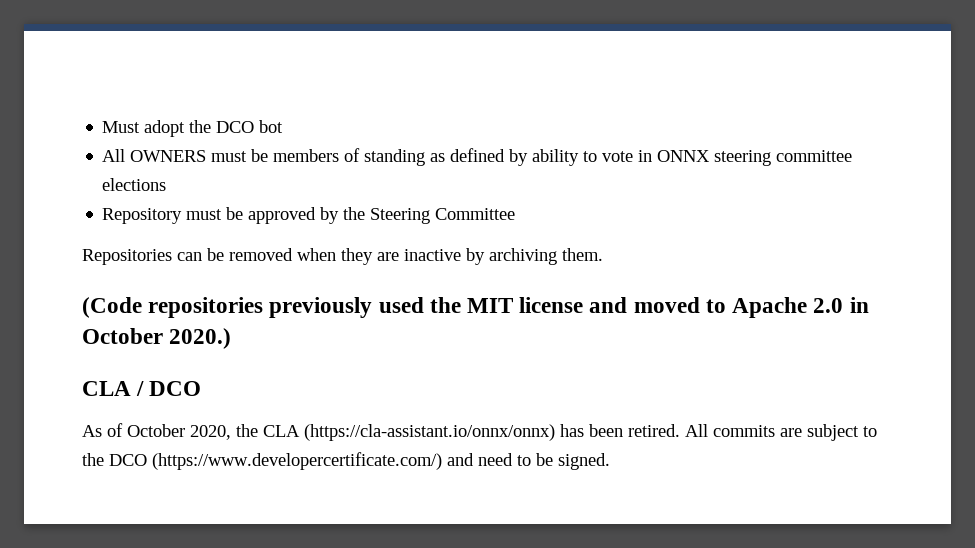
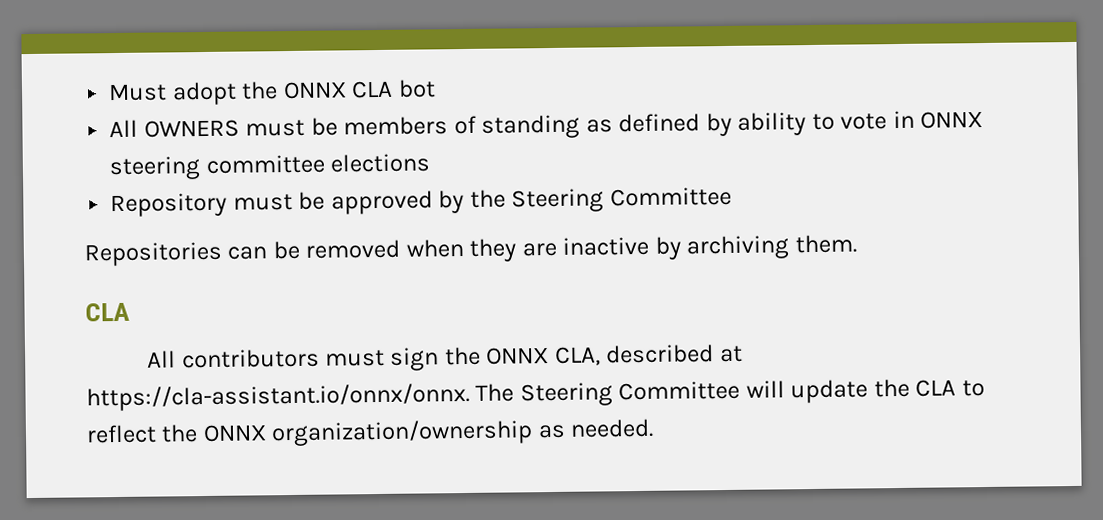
[216,121,255,133] DCO -> [282,80,394,100] ONNX CLA
[82,297,869,318] [82,328,232,349] [82,381,202,396] [82,423,877,441] [82,452,610,470] (Code repositories previously used the MIT license and moved to Apache 2.0 in October 2020.) // CLA / DCO // As of October 2020, the CLA (https://cla-assistant.io/onnx/onnx) has been retired. All commits are subject to the DCO (https://www.developercertificate.com/) and need to be signed. -> [85,302,130,322] [147,344,743,371] [86,378,985,412] [86,418,655,447] CLA // All contributors must sign the ONNX CLA, described at https://cla-assistant.io/onnx/onnx. The Steering Committee will update the CLA to reflect the ONNX organization/ownership as needed.

